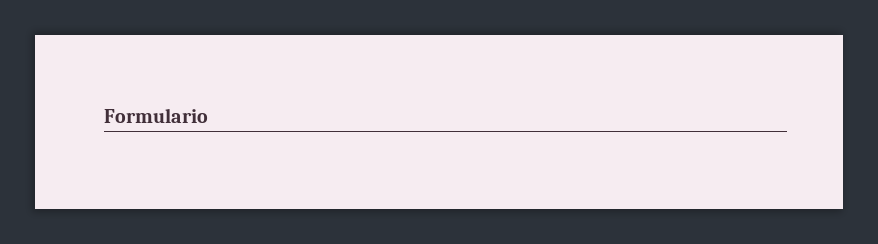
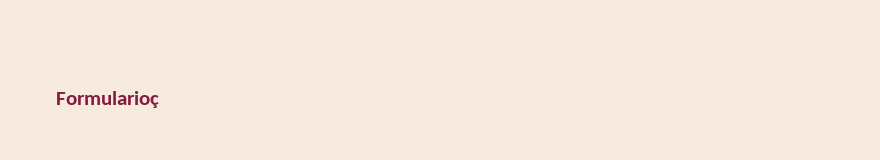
[104,108,208,123] Formulario -> [56,91,159,108] Formularioç

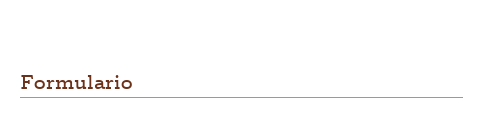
[56,91,159,108] Formularioç -> [20,75,133,89] Formulario

